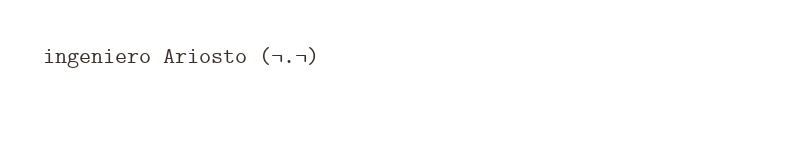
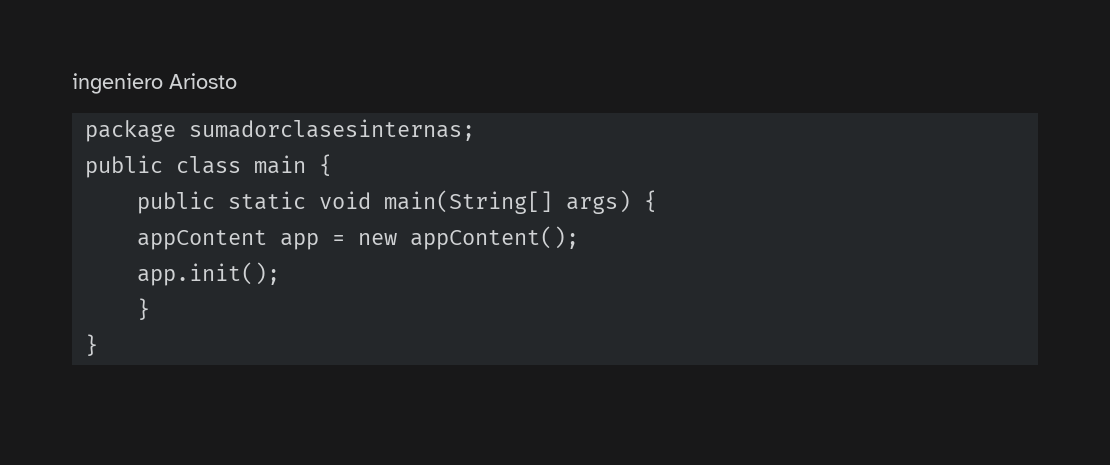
[259,47,319,65] (¬.¬) -> [85,119,476,142] [85,154,333,178] [137,190,658,214] [137,226,580,250] [137,262,281,286] [137,298,151,320] [85,334,99,356] // package sumadorclasesinternas; // public class main { // public static void main(String[] args) { // appContent app = new appContent(); // app.init(); // } // }

